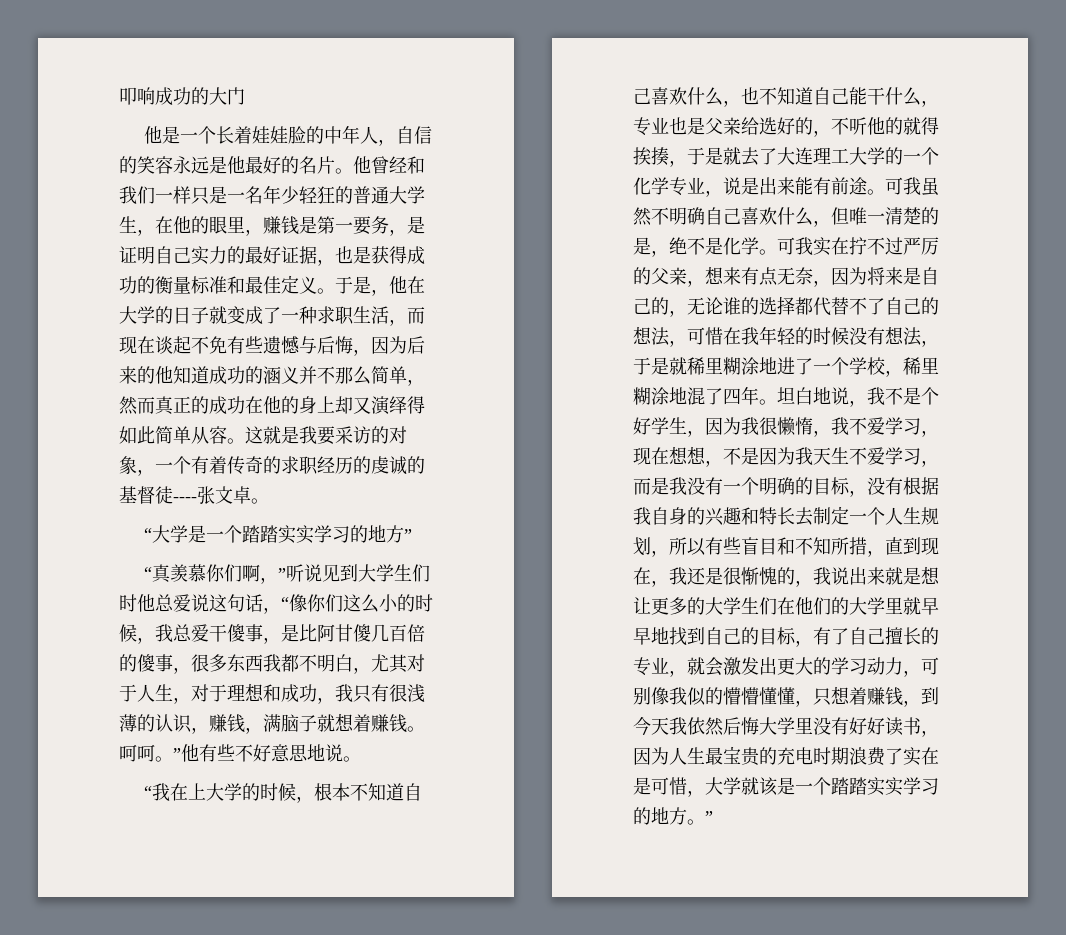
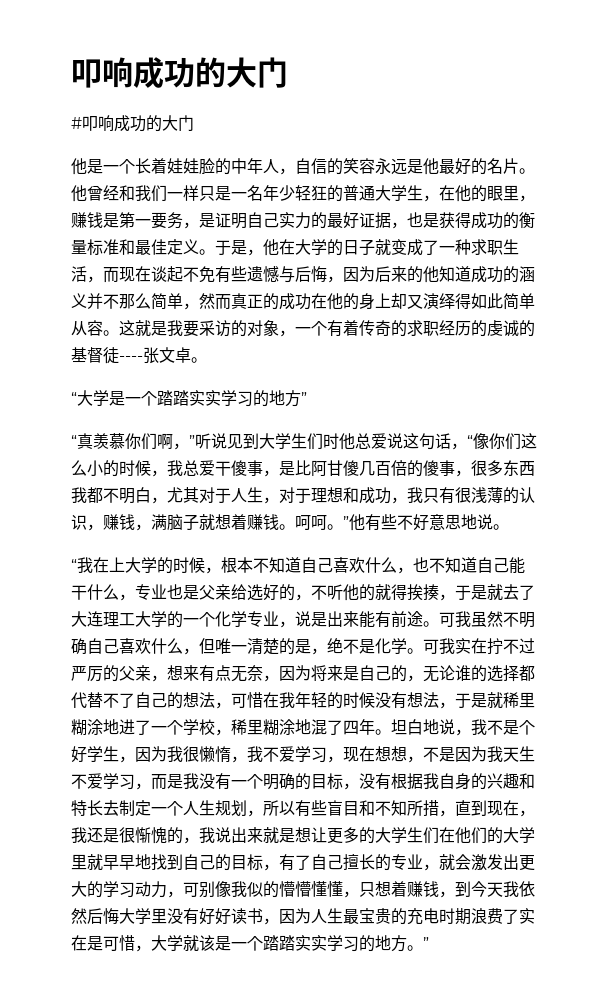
[119,87,245,105] 叩响成功的大门 -> [71,57,288,88] [71,115,194,132] 叩响成功的大门 // #叩响成功的大门

